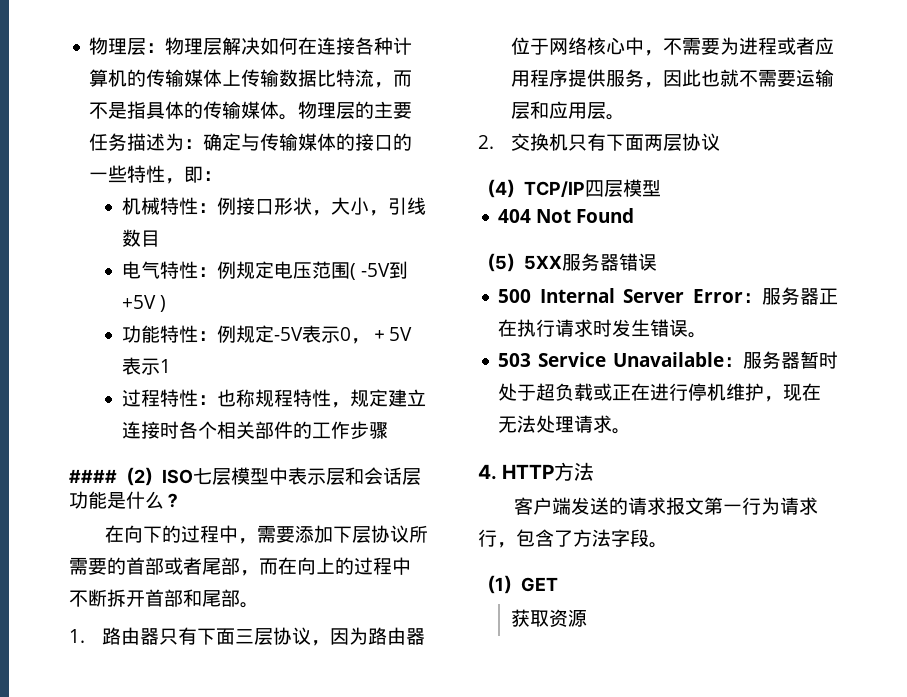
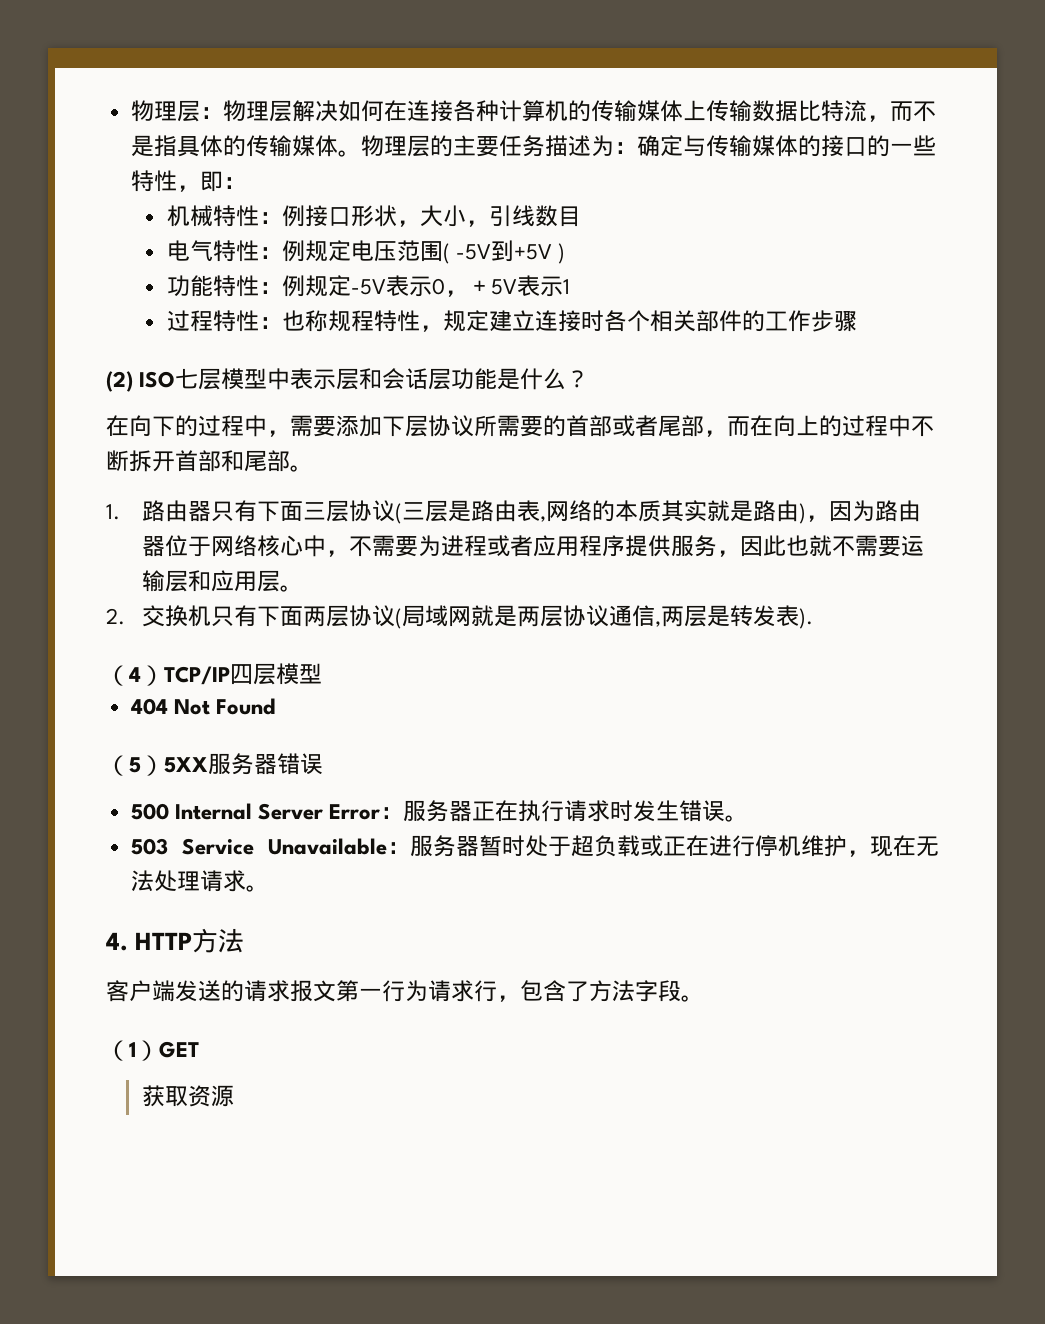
[69,467,162,486] ####（2） -> [106,371,133,392] (2)
(311, 636) none -> [394,500,806,524] (三层是路由表,网络的本质其实就是路由)
(720, 142) none -> [394,605,813,629] (局域网就是两层协议通信,两层是转发表).

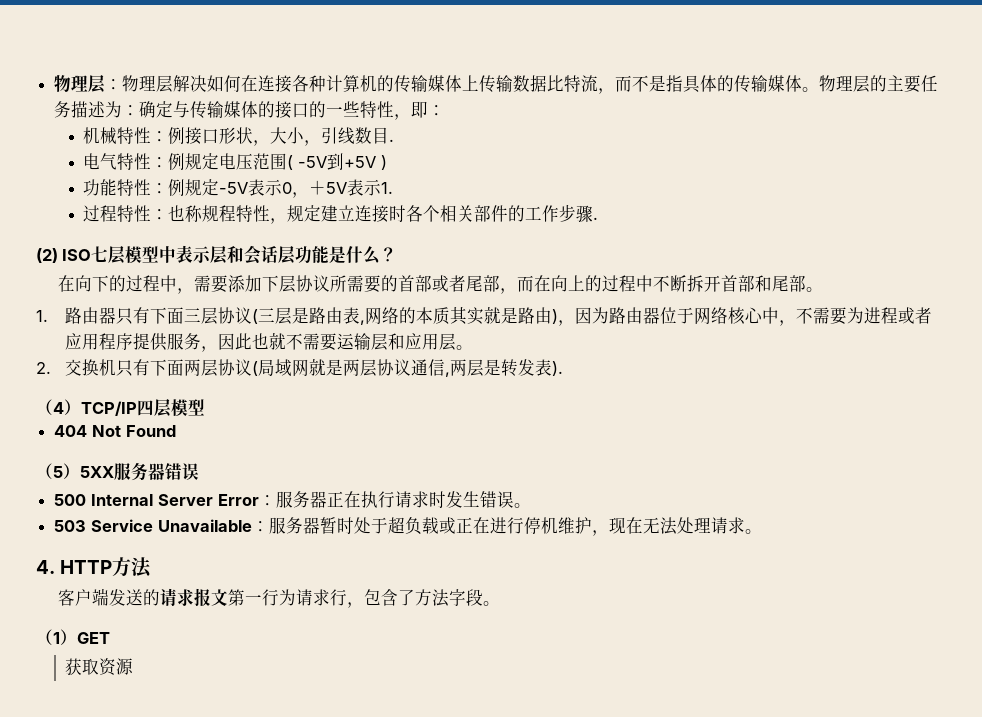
(581, 216) none -> [389,139,395,142] .
[562,279,570,294] 1 -> [381,182,394,194] 1.
(857, 321) none -> [593,217,599,220] .

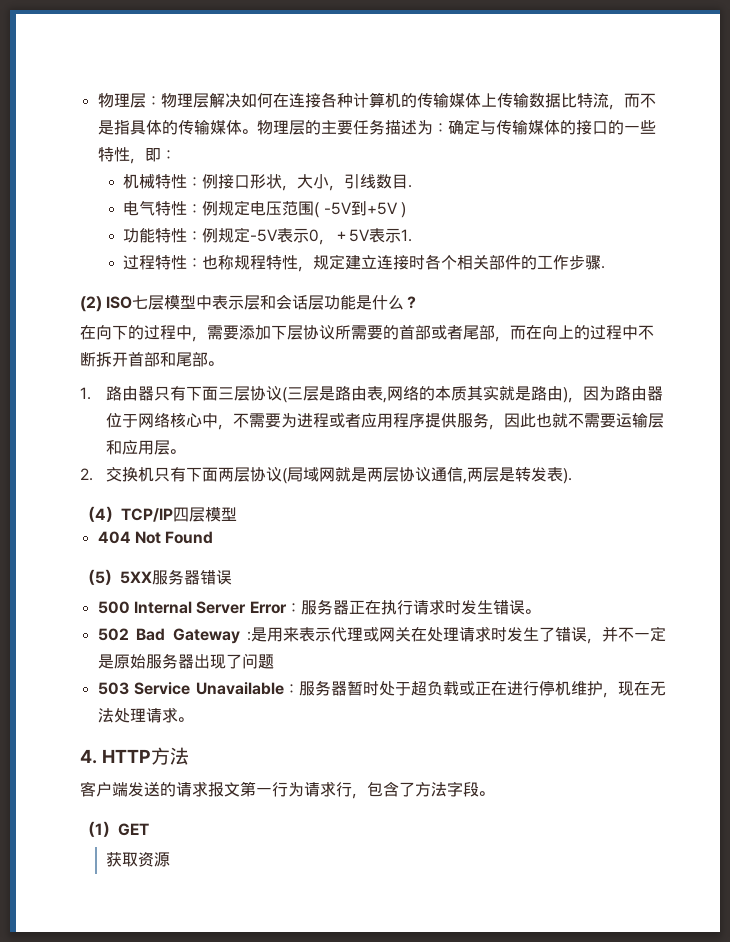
(532, 505) none -> [97,626,666,644] [97,653,274,669] // 502 Bad Gateway :是用来表示代理或网关在处理请求时发生了错误，并不一定是原始服务器出现了问题

